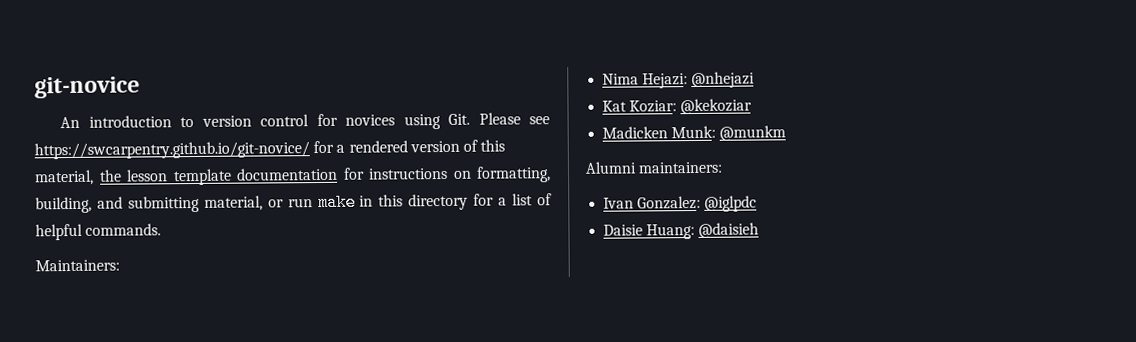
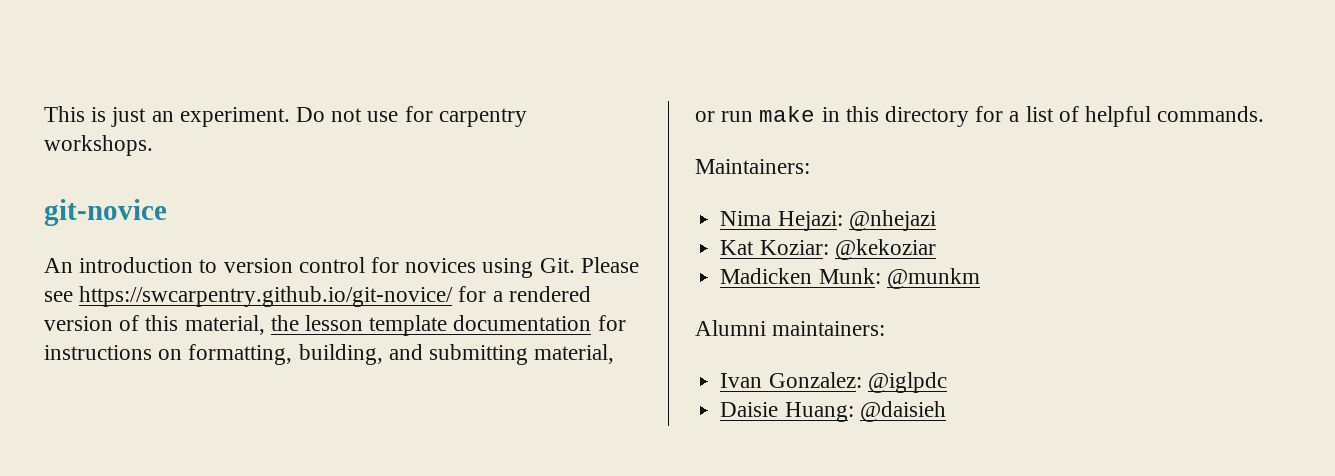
(34, 87) none -> [44,106,527,127] [44,135,153,156] This is just an experiment. Do not use for carpentry workshops. //

